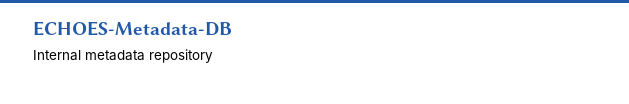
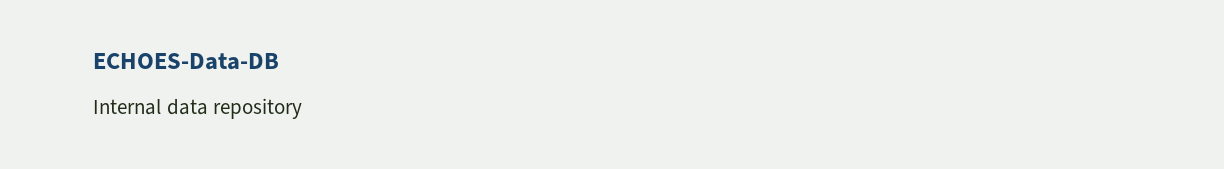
[33,21,232,36] ECHOES-Metadata-DB -> [93,53,279,70] ECHOES-Data-DB
[85,50,145,61] metadata -> [166,99,208,115] data

